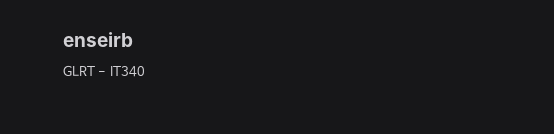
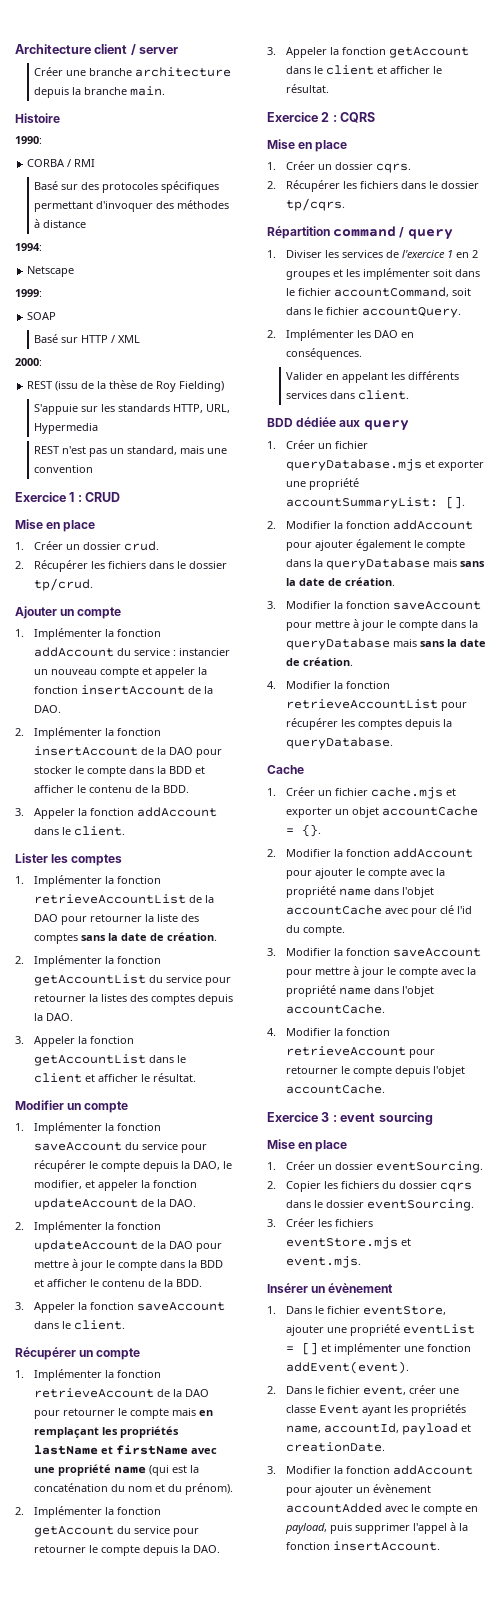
[63,32,133,47] [63,65,145,77] enseirb // GLRT - IT340 -> [15,44,179,55] [34,67,232,77] [34,86,166,98] [15,113,60,123] [15,136,42,144] [27,159,96,167] [34,181,220,193] [34,200,230,212] [34,219,87,228] [15,243,42,251] [27,266,75,277] [15,289,42,297] [27,312,57,320] [34,334,141,343] [15,358,42,366] [27,380,225,392] [34,404,231,415] [34,423,99,434] [34,446,228,457] [34,465,94,473] [15,492,121,502] [15,519,96,532] [15,541,160,551] [15,560,228,572] [34,578,94,591] [15,606,122,619] [15,628,162,640] [34,647,231,657] [34,667,208,678] [34,685,214,695] [34,705,62,713] [15,727,162,739] [34,746,223,758] [34,766,206,777] [34,785,190,793] [15,807,218,819] [34,826,126,836] [15,853,123,866] [15,875,162,887] [34,894,215,904] [34,914,200,925] [34,932,218,944] [15,955,162,967] [34,974,232,986] [34,994,234,1005] [34,1013,74,1021] [15,1036,135,1047] [34,1054,187,1066] [34,1073,197,1083] [15,1100,129,1113] [15,1122,162,1134] [34,1142,208,1153] [34,1160,233,1172] [34,1180,198,1191] [34,1198,197,1210] [15,1221,162,1233] [34,1240,223,1252] [34,1259,224,1271] [34,1279,203,1287] [15,1302,226,1313] [34,1320,126,1330] [15,1347,141,1360] [15,1369,162,1381] [34,1388,210,1398] [34,1408,214,1419] [34,1426,180,1438] [34,1445,218,1455] [34,1464,200,1476] [34,1483,234,1495] [15,1506,162,1518] [34,1526,200,1537] [34,1545,221,1556] [267,47,470,58] [286,65,443,75] [286,84,330,93] [267,112,376,123] [267,139,348,152] [267,161,412,173] [267,180,480,192] [286,198,346,211] [267,226,453,240] [267,250,479,258] [286,268,481,280] [286,287,472,297] [286,307,462,318] [267,329,415,341] [286,348,363,360] [286,371,460,383] [286,390,410,400] [267,417,409,431] [267,440,369,449] [286,459,485,471] [286,478,360,490] [286,496,466,509] [267,520,474,530] [286,539,466,551] [286,558,486,570] [286,577,396,586] [267,601,482,610] [286,619,479,631] [286,638,487,650] [286,657,354,666] [267,681,391,689] [286,699,468,711] [286,718,453,730] [286,737,394,749] [267,765,304,774] [267,787,457,799] [286,806,479,818] [286,824,322,837] [267,848,474,858] [286,868,446,879] [286,886,435,898] [286,905,473,917] [286,925,346,936] [267,948,482,957] [286,966,477,978] [286,985,435,997] [286,1004,386,1014] [267,1028,391,1036] [286,1046,436,1058] [286,1066,466,1077] [286,1084,386,1094] [267,1112,433,1125] [267,1139,348,1152] [267,1161,484,1173] [267,1181,473,1192] [286,1199,475,1211] [267,1218,374,1227] [286,1237,412,1249] [286,1256,362,1268] [267,1283,394,1293] [267,1306,447,1315] [286,1324,476,1336] [286,1342,472,1355] [286,1361,410,1374] [267,1385,460,1395] [286,1404,467,1416] [286,1423,472,1435] [286,1442,386,1452] [267,1465,474,1475] [286,1484,432,1496] [286,1503,479,1515] [285,1522,469,1534] [286,1541,441,1551] Architecture client / server // Créer une branche architecture depuis la branche main. // Histoire // 1990: // CORBA / RMI // Basé sur des protocoles spécifiques permettant d'invoquer des méthodes à distance // 1994: // Netscape // 1999: // SOAP // Basé sur HTTP / XML // 2000: // REST (issu de la thèse de Roy Fielding) // S'appuie sur les standards HTTP, URL, Hypermedia // REST n'est pas un standard, mais une convention // Exercice 1 : CRUD // Mise en place // 1. Créer un dossier crud. // 2. Récupérer les fichiers dans le dossier tp/crud. // Ajouter un compte // 1. Implémenter la fonction addAccount du service : instancier un nouveau compte et appeler la fonction insertAccount de la DAO. // 2. Implémenter la fonction insertAccount de la DAO pour stocker le compte dans la BDD et afficher le contenu de la BDD. // 3. Appeler la fonction addAccount dans le client. // Lister les comptes // 1. Implémenter la fonction retrieveAccountList de la DAO pour retourner la liste des comptes sans la date de création. // 2. Implémenter la fonction getAccountList du service pour retourner la listes des comptes depuis la DAO. // 3. Appeler la fonction getAccountList dans le client et afficher le résultat. // Modifier un compte // 1. Implémenter la fonction saveAccount du service pour récupérer le compte depuis la DAO, le modifier, et appeler la fonction updateAccount de la DAO. // 2. Implémenter la fonction updateAccount de la DAO pour mettre à jour le compte dans la BDD et afficher le contenu de la BDD. // 3. Appeler la fonction saveAccount dans le client. // Récupérer un compte // 1. Implémenter la fonction retrieveAccount de la DAO pour retourner le compte mais en remplaçant les propriétés lastName et firstName avec une propriété name (qui est la concaténation du nom et du prénom). // 2. Implémenter la fonction getAccount du service pour retourner le compte depuis la DAO. // 3. Appeler la fonction getAccount dans le client et afficher le résultat. // Exercice 2 : CQRS // Mise en place // 1. Créer un dossier cqrs. // 2. Récupérer les fichiers dans le dossier tp/cqrs. // Répartition command / query // 1. Diviser les services de l'exercice 1 en 2 groupes et les implémenter soit dans le fichier accountCommand, soit dans le fichier accountQuery. // 2. Implémenter les DAO en conséquences. // Valider en appelant les différents services dans client. // BDD dédiée aux query // 1. Créer un fichier queryDatabase.mjs et exporter une propriété accountSummaryList: []. // 2. Modifier la fonction addAccount pour ajouter également le compte dans la queryDatabase mais sans la date de création. // 3. Modifier la fonction saveAccount pour mettre à jour le compte dans la queryDatabase mais sans la date de création. // 4. Modifier la fonction retrieveAccountList pour récupérer les comptes depuis la queryDatabase. // Cache // 1. Créer un fichier cache.mjs et exporter un objet accountCache = {}. // 2. Modifier la fonction addAccount pour ajouter le compte avec la propriété name dans l'objet accountCache avec pour clé l'id du compte. // 3. Modifier la fonction saveAccount pour mettre à jour le compte avec la propriété name dans l'objet accountCache. // 4. Modifier la fonction retrieveAccount pour retourner le compte depuis l'objet accountCache. // Exercice 3 : event sourcing // Mise en place // 1. Créer un dossier eventSourcing. // 2. Copier les fichiers du dossier cqrs dans le dossier eventSourcing. // 3. Créer les fichiers eventStore.mjs et event.mjs. // Insérer un évènement // 1. Dans le fichier eventStore, ajouter une propriété eventList = [] et implémenter une fonction addEvent(event). // 2. Dans le fichier event, créer une classe Event ayant les propriétés name, accountId, payload et creationDate. // 3. Modifier la fonction addAccount pour ajouter un évènement accountAdded avec le compte en payload, puis supprimer l'appel à la fonction insertAccount.

